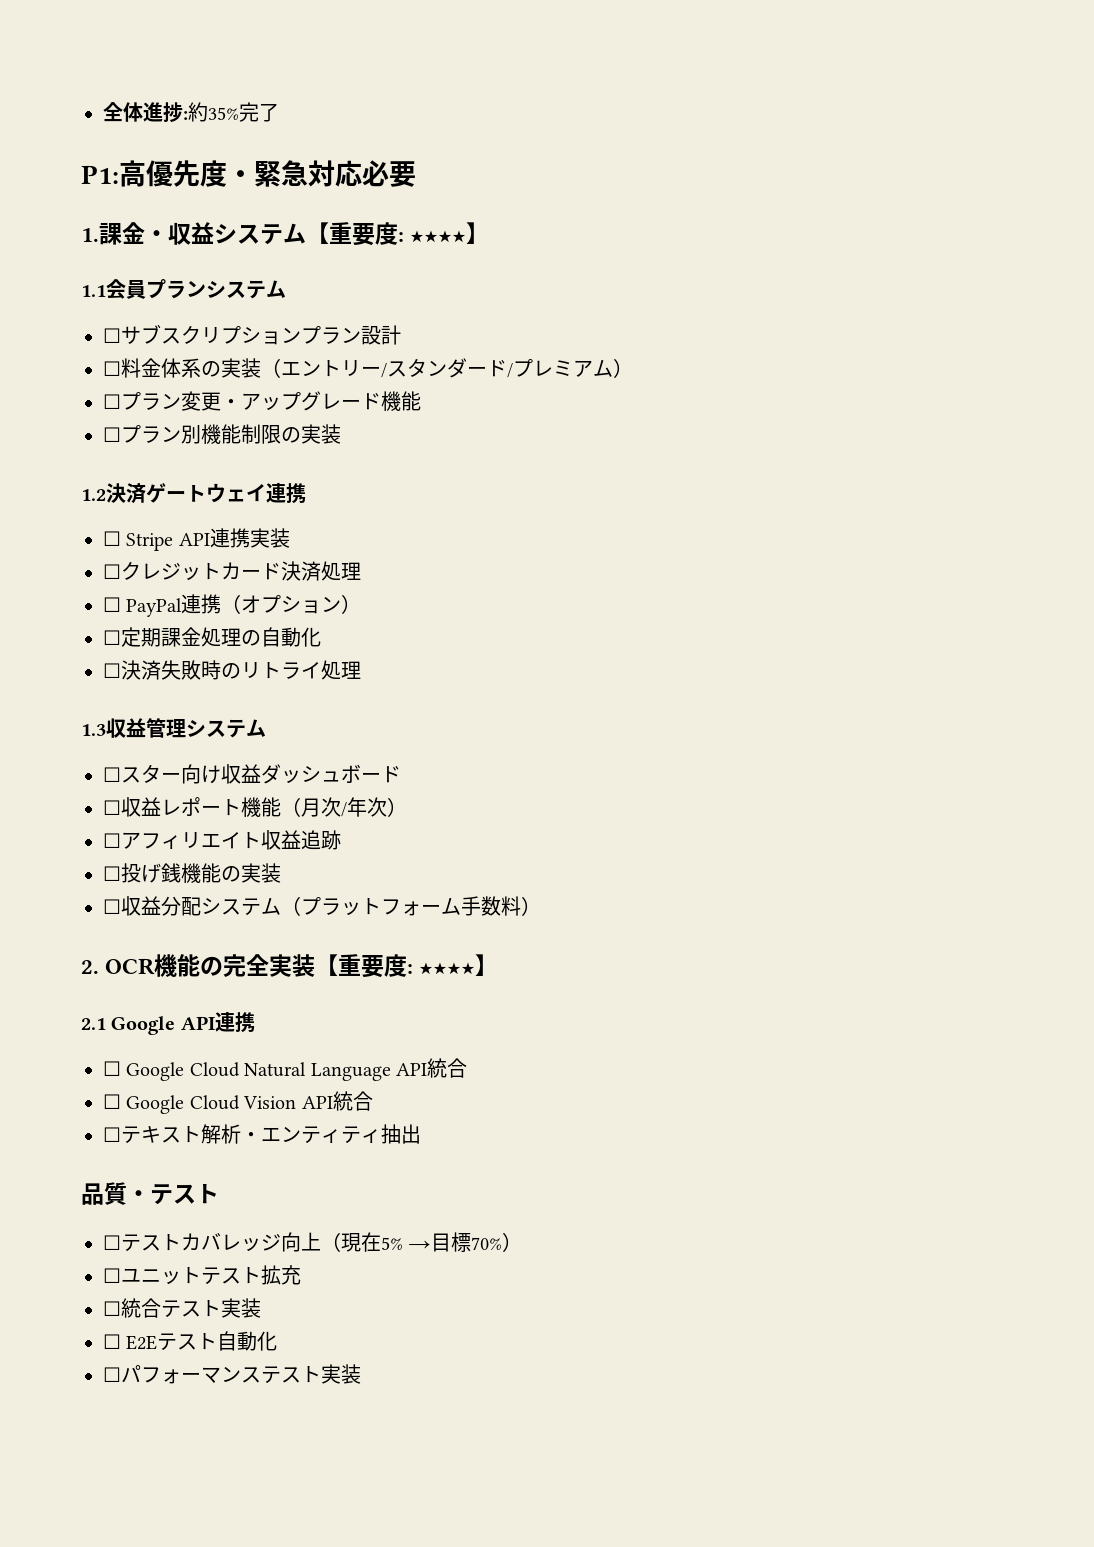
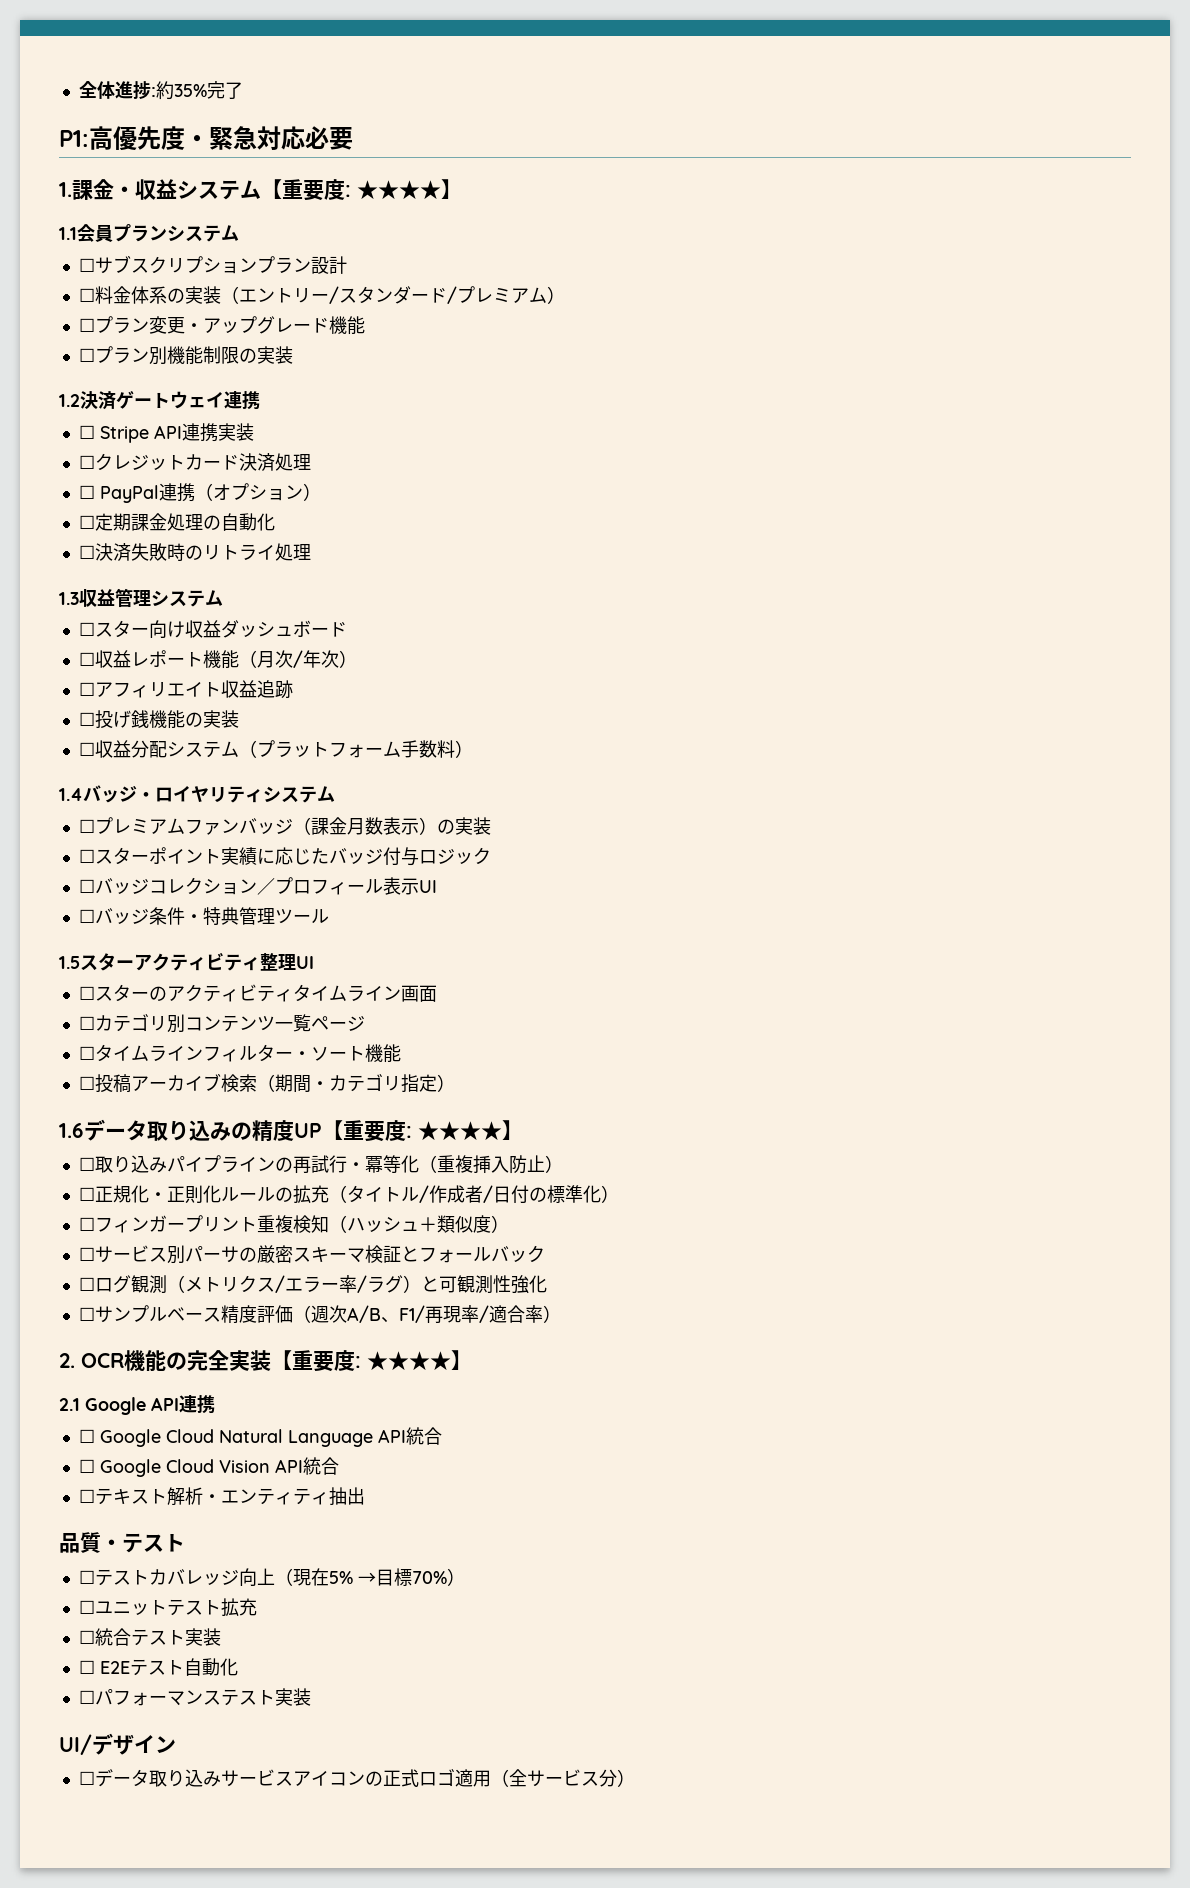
(541, 906) none -> [59,785,335,803] [78,817,491,835] [78,847,491,866] [78,877,437,895] [78,907,329,925] [59,952,314,971] [78,984,437,1002] [78,1014,365,1033] [78,1044,401,1063] [78,1073,455,1093] [59,1119,523,1142] [78,1155,563,1174] [78,1185,619,1204] [78,1215,509,1233] [78,1245,545,1264] [78,1275,547,1294] [78,1305,561,1324] // 1.4バッジ・ロイヤリティシステム // ☐プレミアムファンバッジ（課金月数表示）の実装 // ☐スターポイント実績に応じたバッジ付与ロジック // ☐バッジコレクション／プロフィール表示UI // ☐バッジ条件・特典管理ツール // 1.5スターアクティビティ整理UI // ☐スターのアクティビティタイムライン画面 // ☐カテゴリ別コンテンツ一覧ページ // ☐タイムラインフィルター・ソート機能 // ☐投稿アーカイブ検索（期間・カテゴリ指定） // 1.6データ取り込みの精度UP【重要度: ★★★★】 // ☐取り込みパイプラインの再試行・冪等化（重複挿入防止） // ☐正規化・正則化ルールの拡充（タイトル/作成者/日付の標準化） // ☐フィンガープリント重複検知（ハッシュ＋類似度） // ☐サービス別パーサの厳密スキーマ検証とフォールバック // ☐ログ観測（メトリクス/エラー率/ラグ）と可観測性強化 // ☐サンプルベース精度評価（週次A/B、F1/再現率/適合率）
(361, 1374) none -> [59,1733,176,1755] [78,1769,635,1787] // UI/デザイン // ☐データ取り込みサービスアイコンの正式ロゴ適用（全サービス分）

